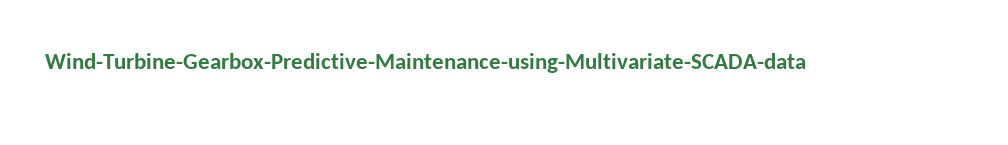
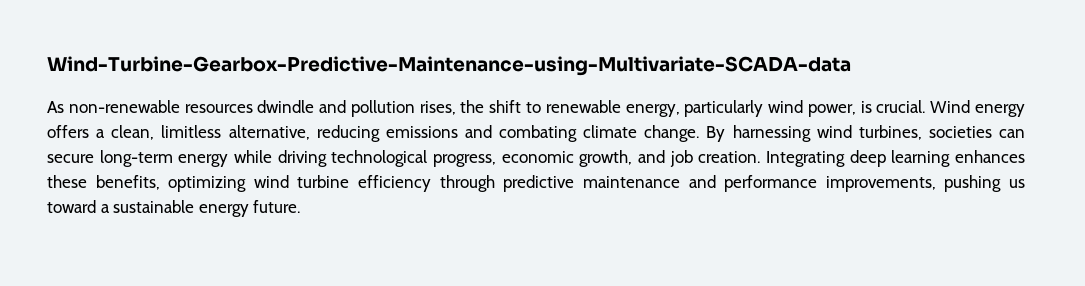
(806, 63) none -> [47,100,1026,117] [47,125,1025,142] [47,150,1025,167] [47,175,1025,192] [47,200,301,217] // As non-renewable resources dwindle and pollution rises, the shift to renewable energy, particularly wind power, is crucial. Wind energy offers a clean, limitless alternative, reducing emissions and combating climate change. By harnessing wind turbines, societies can secure long-term energy while driving technological progress, economic growth, and job creation. Integrating deep learning enhances these benefits, optimizing wind turbine efficiency through predictive maintenance and performance improvements, pushing us toward a sustainable energy future.

